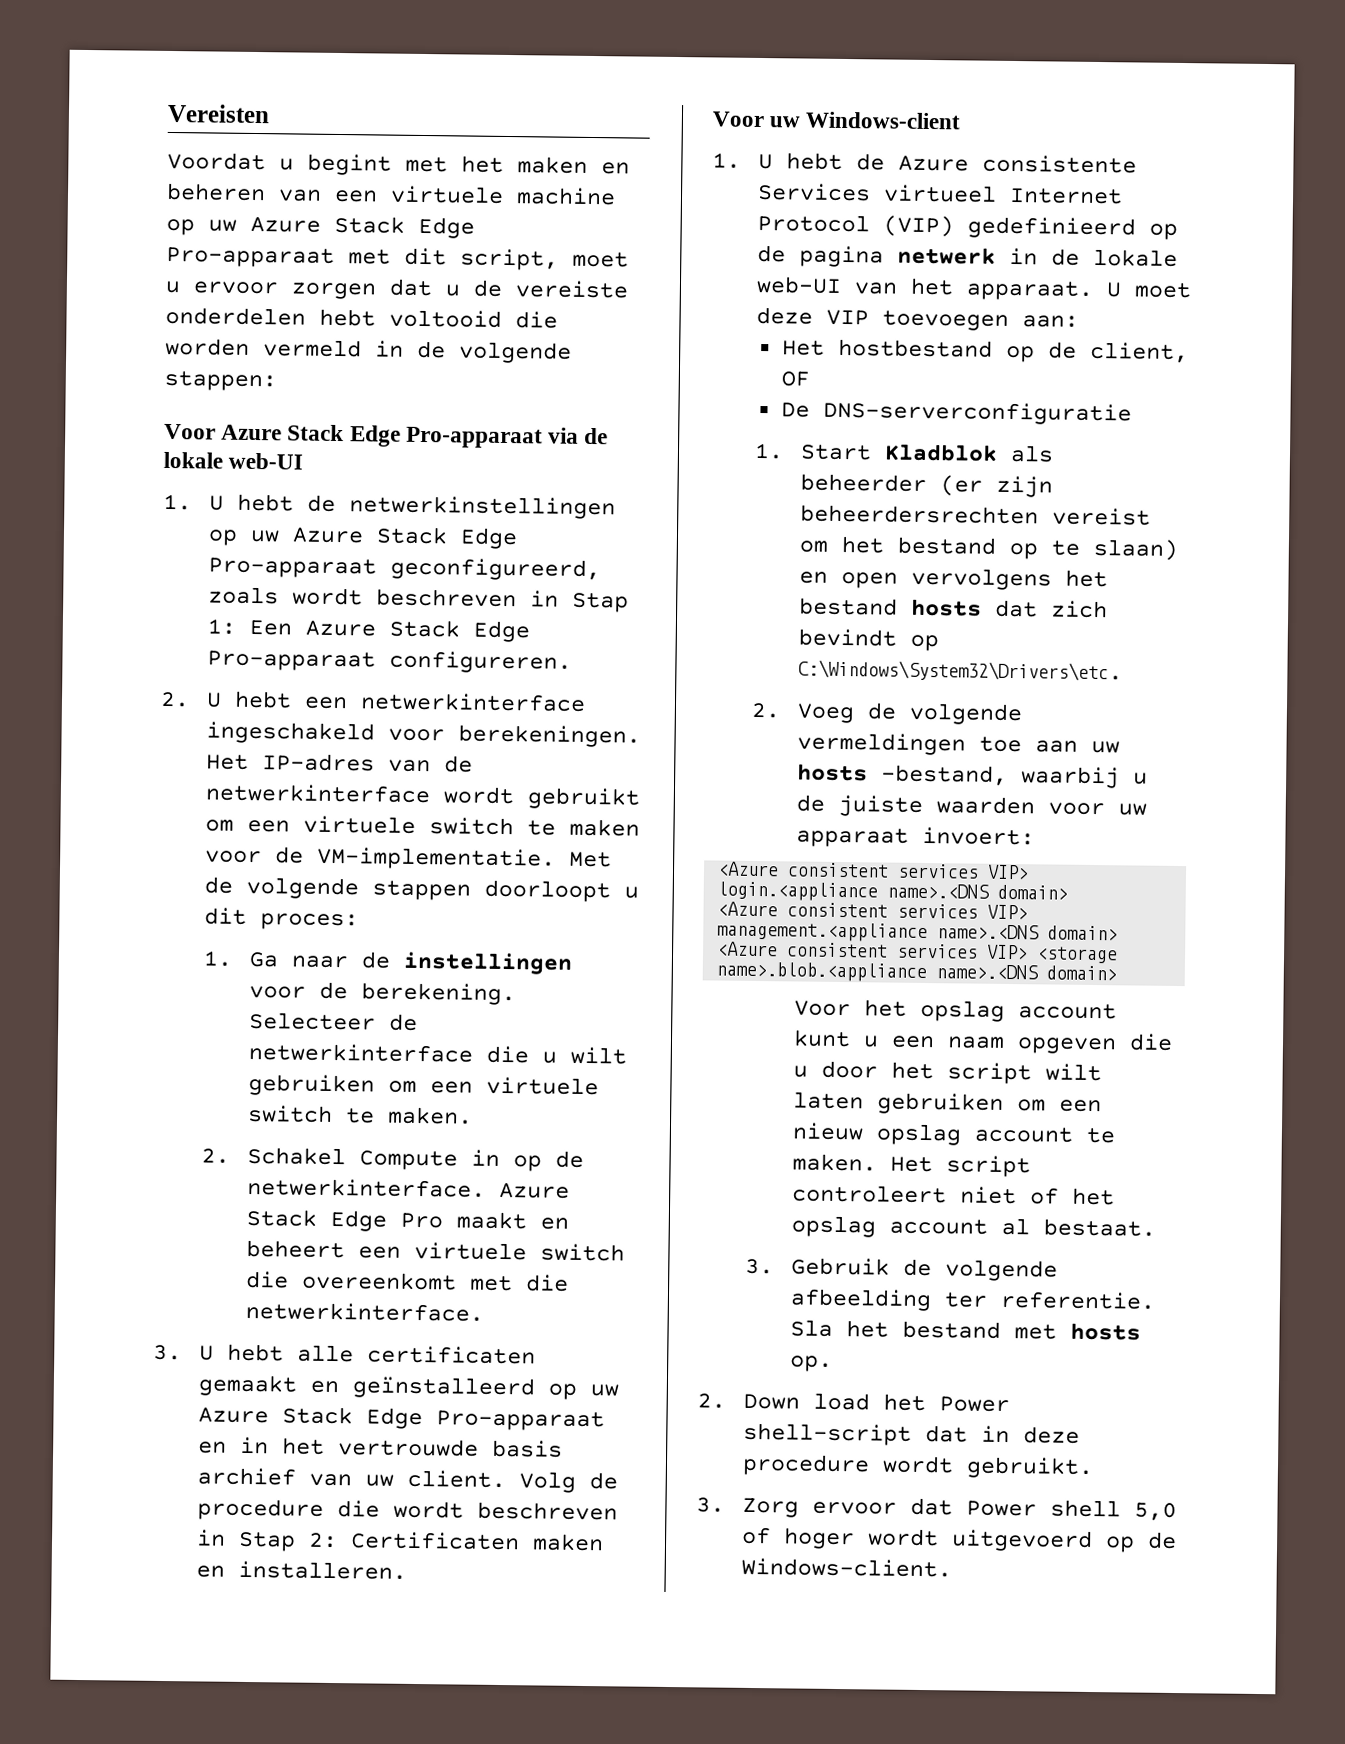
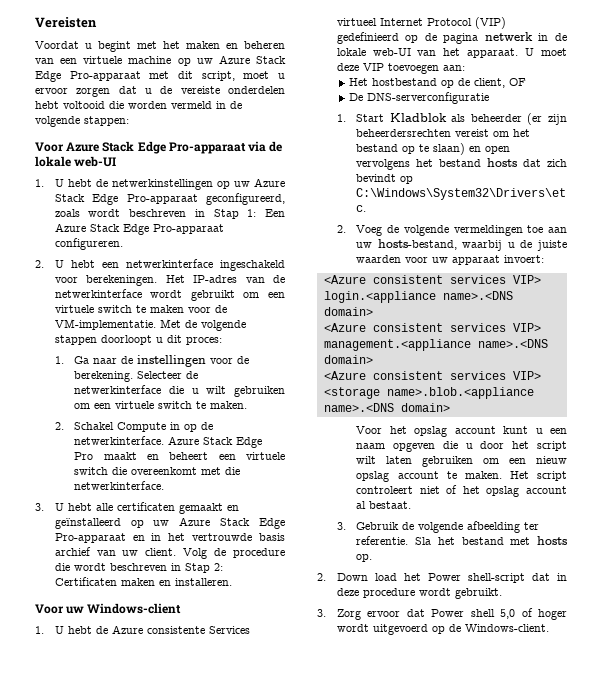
[797,763,1009,786] hosts -bestand, -> [377,239,457,250] hosts-bestand,

